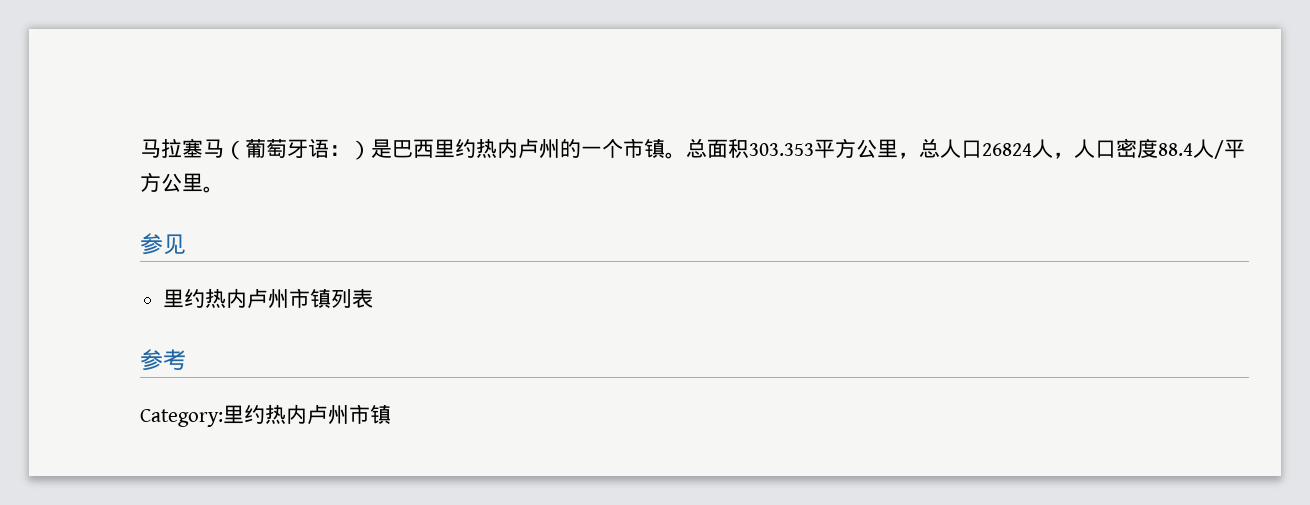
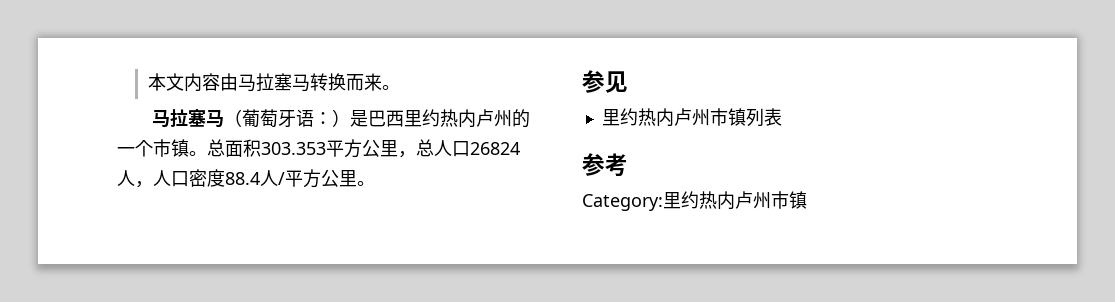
(140, 148) none -> [147,73,400,92] 本文内容由马拉塞马转换而来。 //

